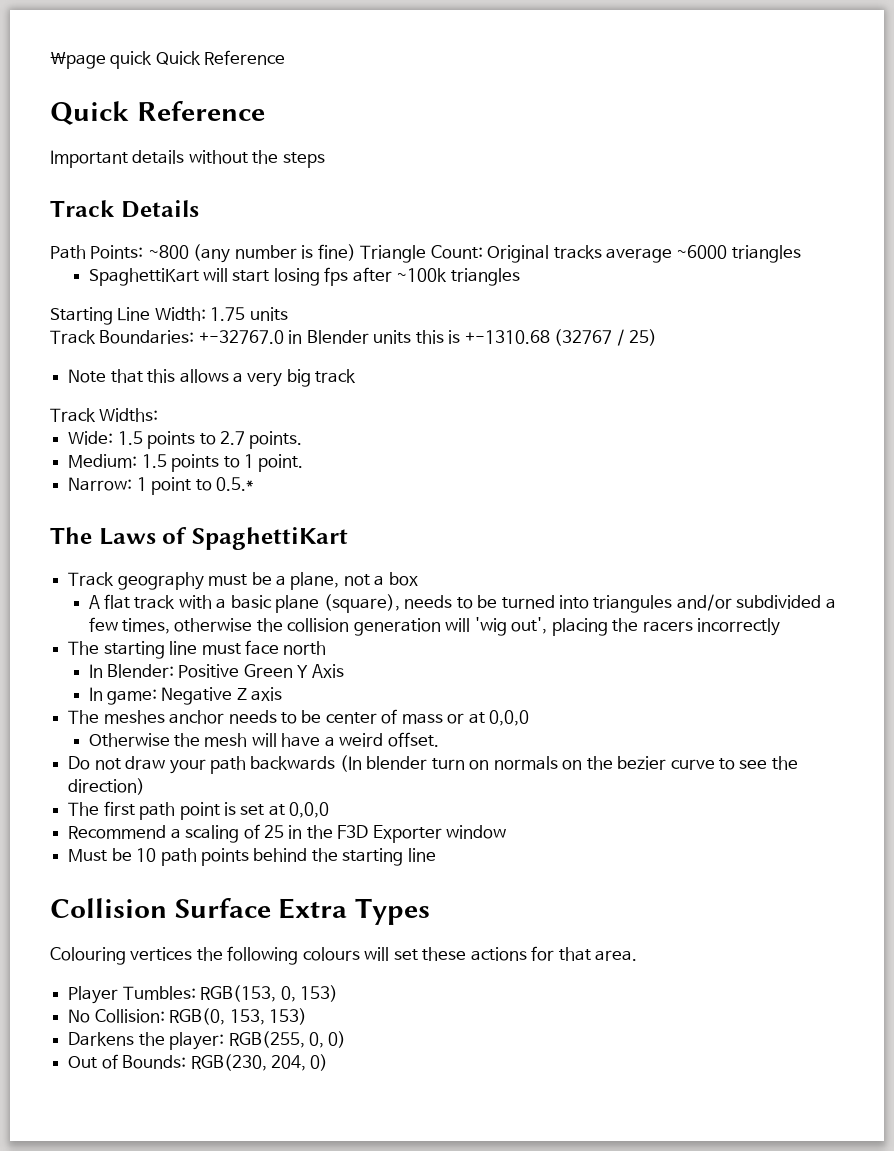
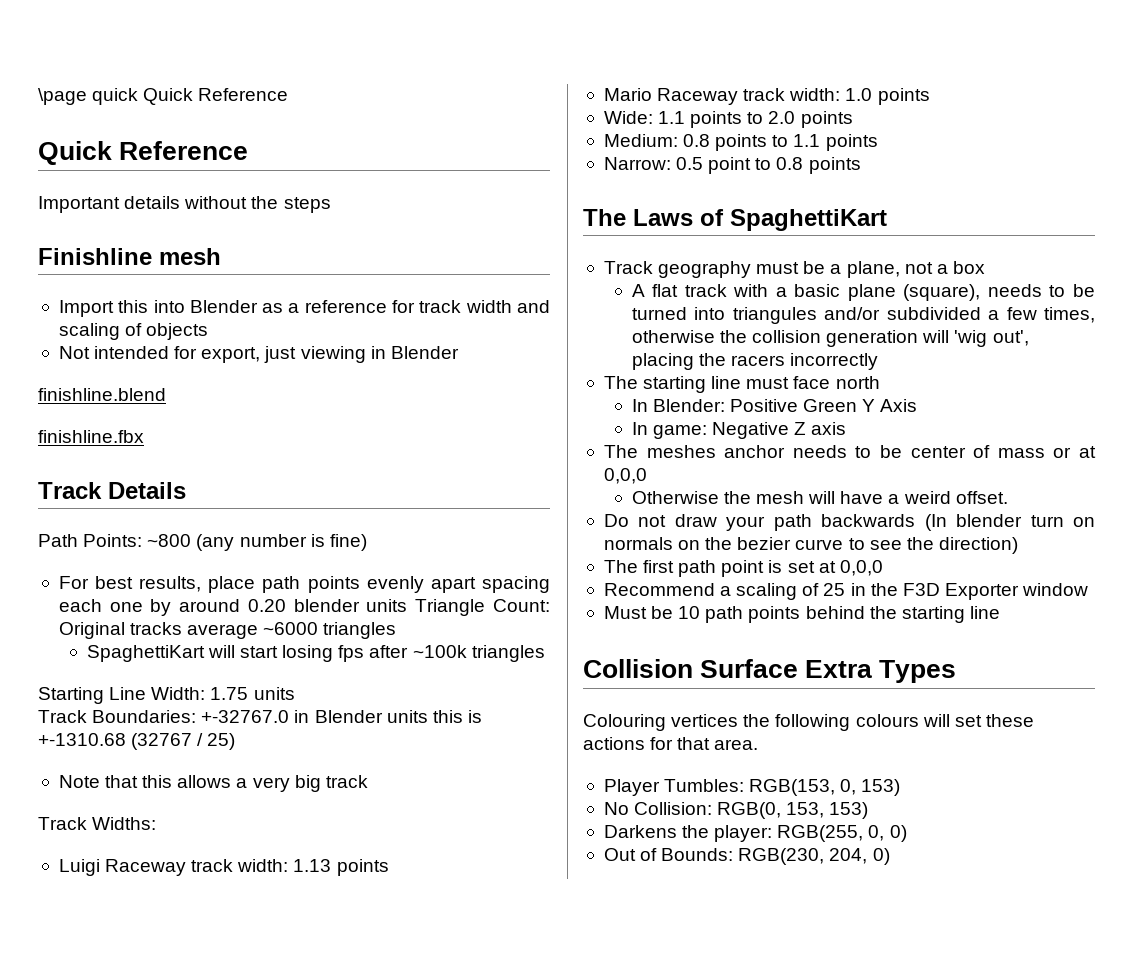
(325, 160) none -> [38,248,221,265] [58,300,550,317] [58,323,209,340] [58,346,459,363] [38,388,166,401] [38,430,144,443] // Finishline mesh // Import this into Blender as a reference for track width and scaling of objects // Not intended for export, just viewing in Blender // finishline.blend // finishline.fbx
(356, 252) none -> [58,576,550,593] [58,599,408,616] // For best results, place path points evenly apart spacing each one by around 0.20 blender units
(159, 415) none -> [58,859,389,876] [603,88,930,105] // Luigi Raceway track width: 1.13 points // Mario Raceway track width: 1.0 points
[117,431,303,449] 1.5 points to 2.7 points. -> [658,111,853,128] 1.1 points to 2.0 points
[141,454,304,472] 1.5 points to 1 point. -> [683,134,878,151] 0.8 points to 1.1 points
[136,477,147,491] 1 -> [676,157,704,170] 0.5
[215,477,254,491] 0.5.* -> [776,157,861,174] 0.8 points

